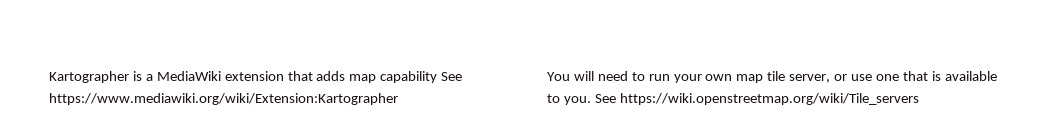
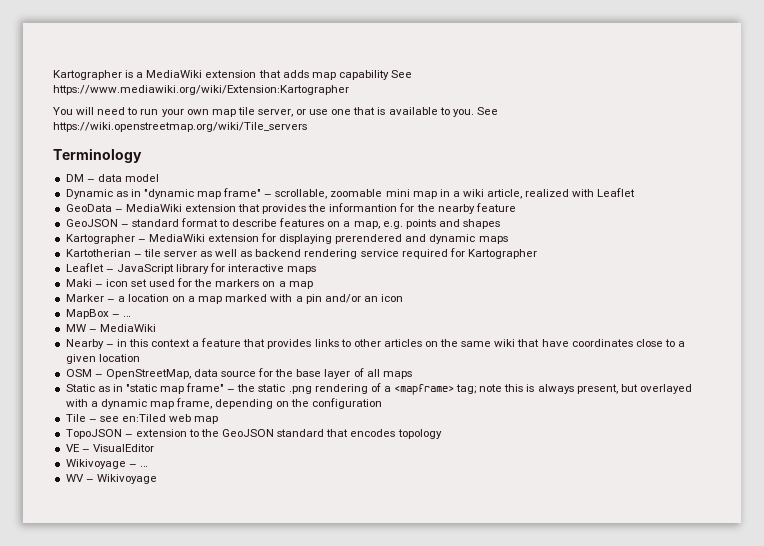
(919, 99) none -> [53,148,142,163] [65,174,159,182] [65,188,636,199] [65,203,516,214] [65,218,501,229] [65,233,508,244] [65,248,537,259] [65,263,317,274] [65,278,313,289] [65,294,404,304] [65,309,131,319] [65,324,156,332] [65,338,685,349] [65,354,140,364] [65,368,412,379] [65,383,692,395] [65,398,383,409] [65,414,219,424] [65,429,442,439] [65,444,154,452] [65,459,148,469] [65,474,157,484] // Terminology // DM – data model // Dynamic as in "dynamic map frame" – scrollable, zoomable mini map in a wiki article, realized with Leaflet // GeoData – MediaWiki extension that provides the informantion for the nearby feature // GeoJSON – standard format to describe features on a map, e.g. points and shapes // Kartographer – MediaWiki extension for displaying prerendered and dynamic maps // Kartotherian – tile server as well as backend rendering service required for Kartographer // Leaflet – JavaScript library for interactive maps // Maki – icon set used for the markers on a map // Marker – a location on a map marked with a pin and/or an icon // MapBox – … // MW – MediaWiki // Nearby – in this context a feature that provides links to other articles on the same wiki that have coordinates close to a given location // OSM – OpenStreetMap, data source for the base layer of all maps // Static as in "static map frame" – the static .png rendering of a <mapframe> tag; note this is always present, but overlayed with a dynamic map frame, depending on the configuration // Tile – see en:Tiled web map // TopoJSON – extension to the GeoJSON standard that encodes topology // VE – VisualEditor // Wikivoyage – … // WV – Wikivoyage

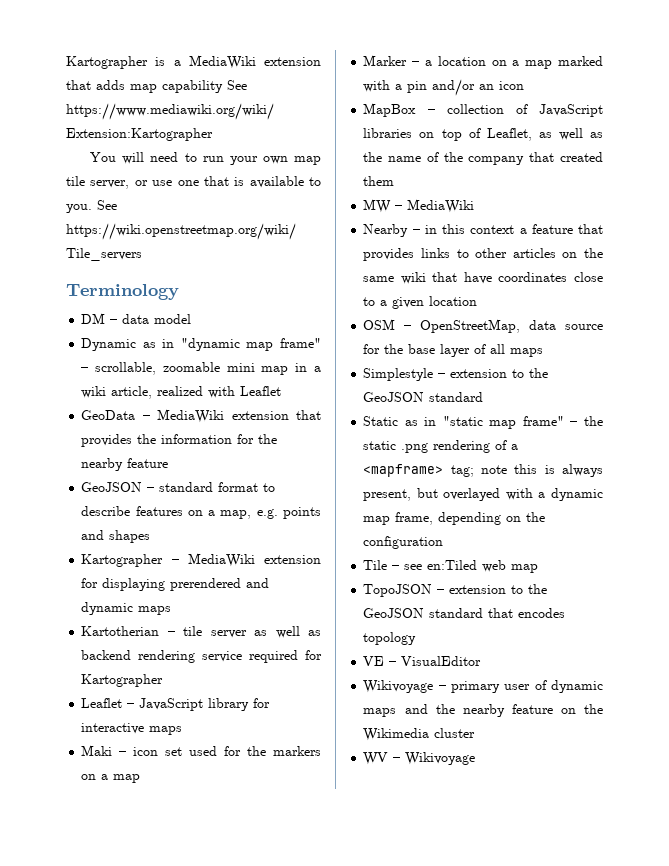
[329,203,398,212] informantion -> [161,434,233,444] information
[122,315,131,317] … -> [446,104,603,117] [363,128,603,141] [363,152,603,165] [363,176,395,186] collection of JavaScript libraries on top of Leaflet, as well as the name of the company that created them
(412, 375) none -> [363,368,549,381] [363,392,484,402] // Simplestyle – extension to the GeoJSON standard
[139,465,148,467] … -> [451,680,603,693] [363,704,603,717] [363,728,476,741] primary user of dynamic maps and the nearby feature on the Wikimedia cluster

